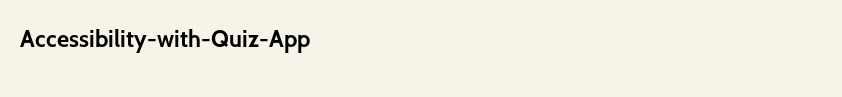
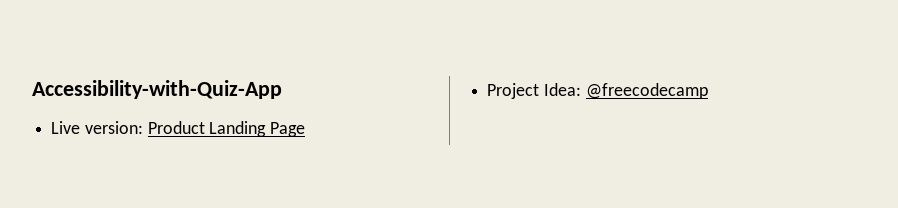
(310, 41) none -> [51,121,306,137] [487,83,708,99] // Live version: Product Landing Page // Project Idea: @freecodecamp

